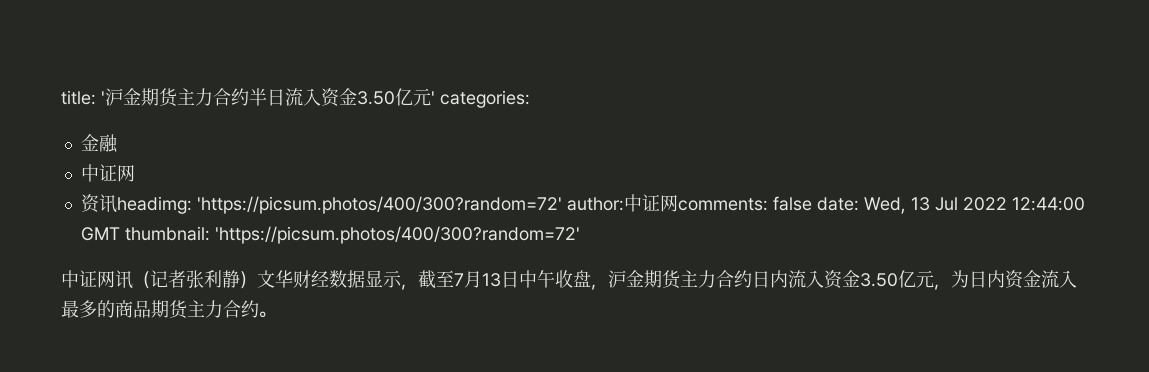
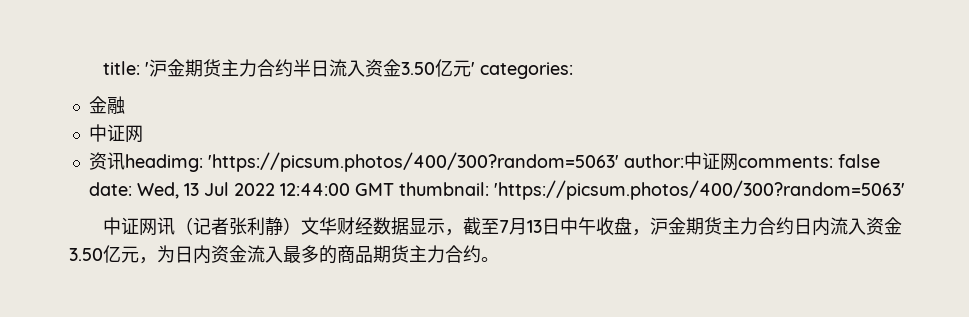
[196,196,562,214] 'https://picsum.photos/400/300?random=72' -> [207,152,619,172] 'https://picsum.photos/400/300?random=5063'
[214,226,580,244] 'https://picsum.photos/400/300?random=72' -> [493,180,905,200] 'https://picsum.photos/400/300?random=5063'

